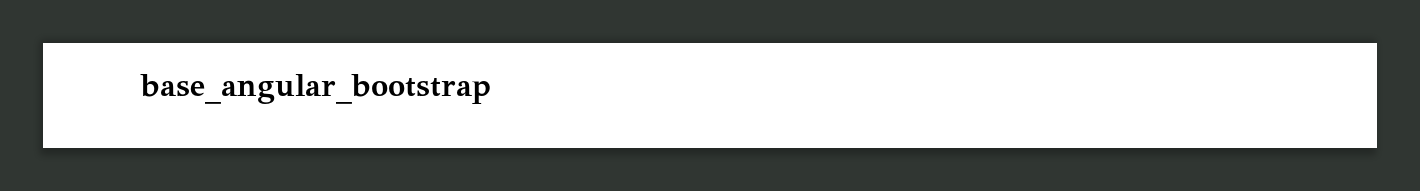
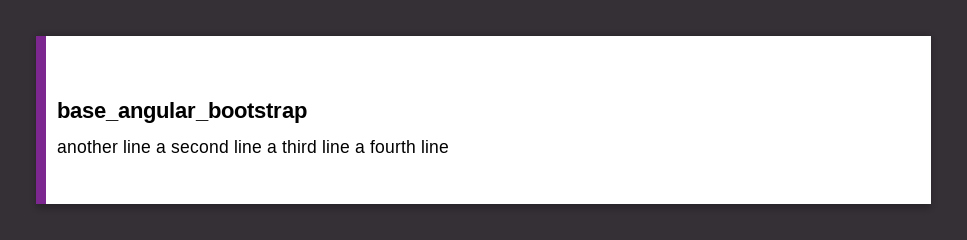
(491, 89) none -> [57,140,449,153] // another line a second line a third line a fourth line

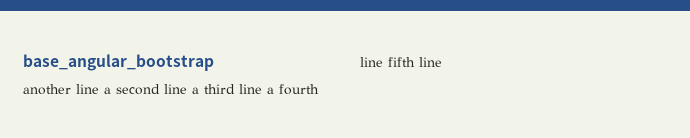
(449, 146) none -> [388,57,442,67] fifth line

